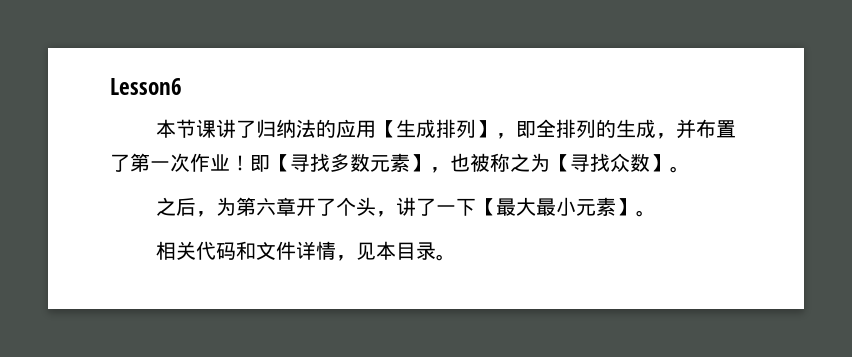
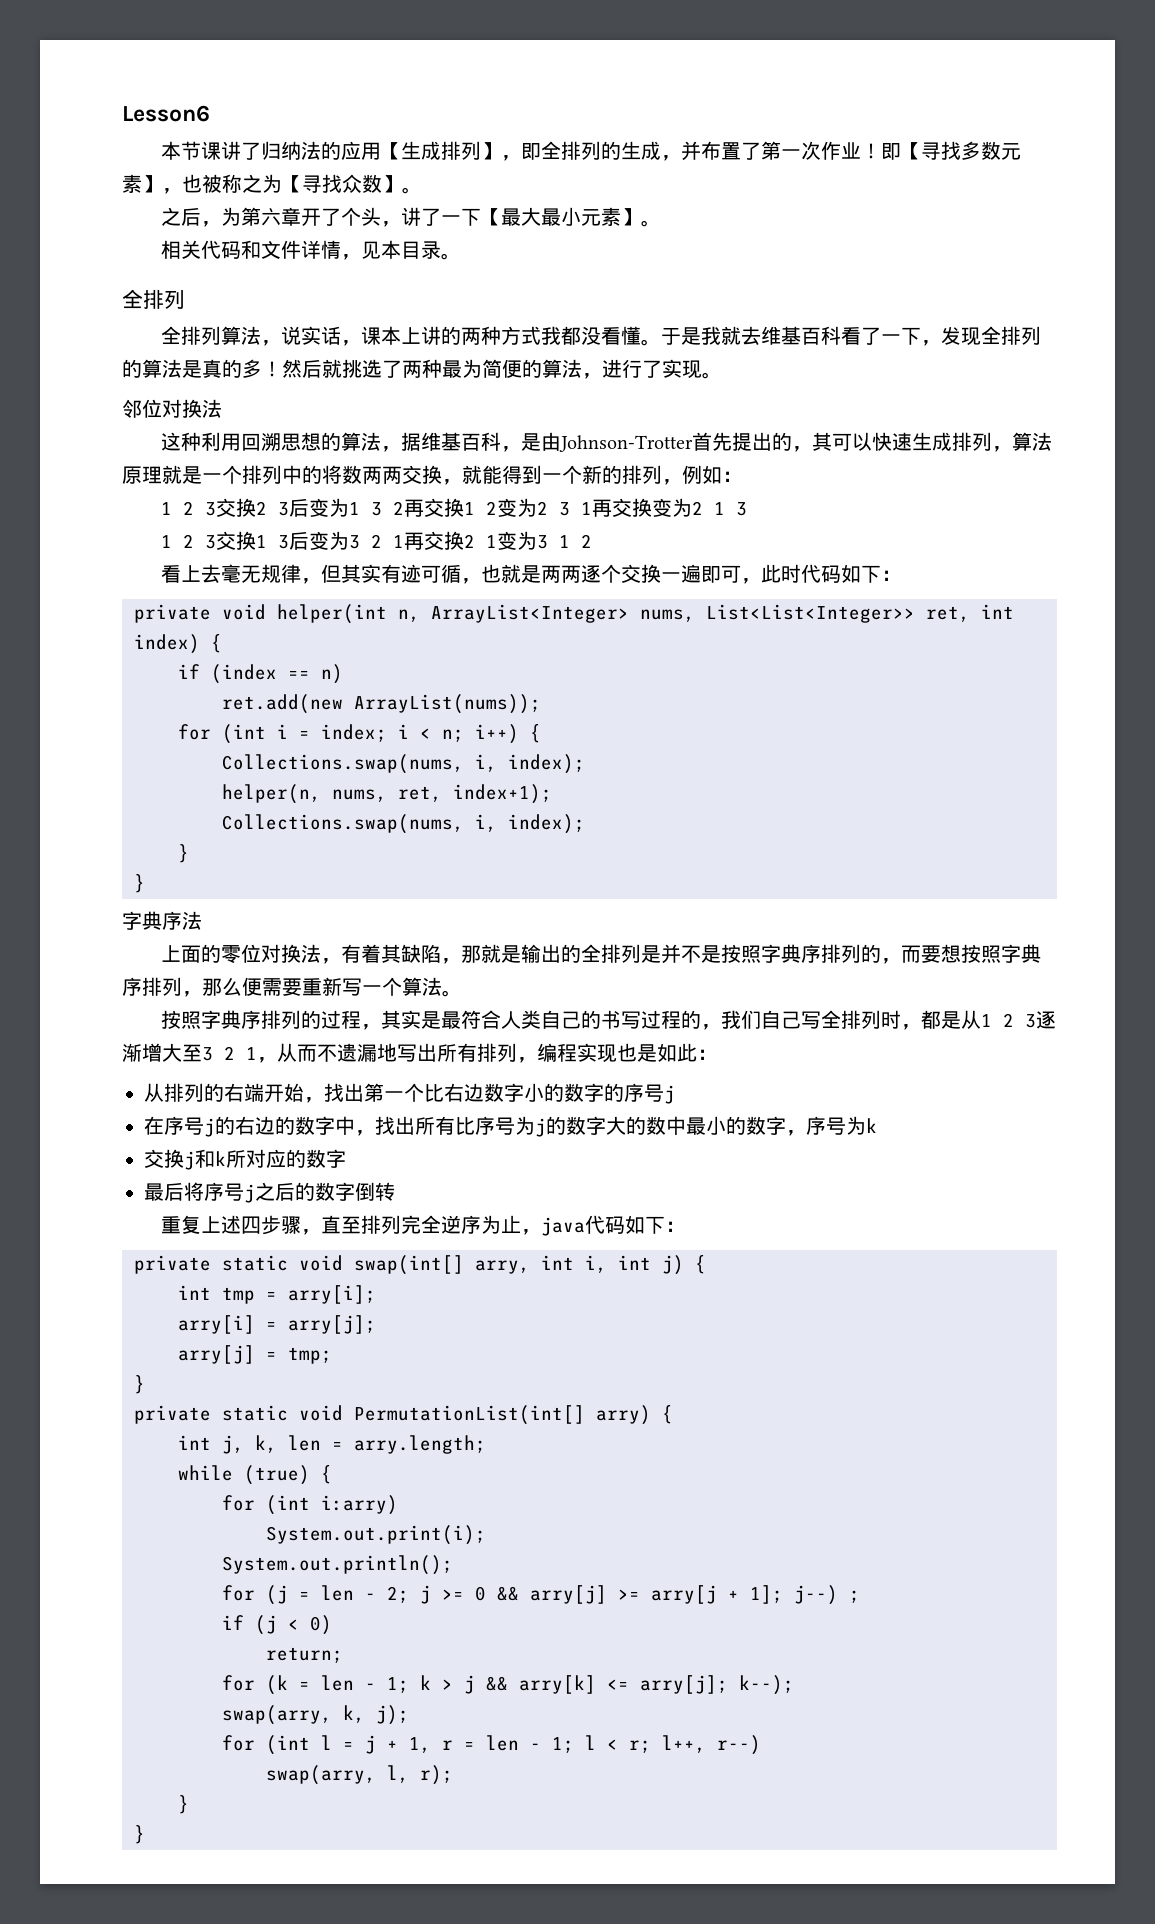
(456, 257) none -> [122,289,185,309] [161,326,1042,346] [122,359,722,379] [122,399,222,418] [161,432,1053,452] [122,465,742,485] [161,498,748,517] [161,531,593,550] [161,564,902,584] [134,604,1014,624] [134,634,222,654] [178,664,343,684] [222,694,541,714] [178,724,541,744] [222,754,585,774] [222,784,552,804] [222,814,585,834] [178,844,189,863] [134,874,145,893] [122,911,202,930] [161,944,1042,964] [122,977,462,997] [161,1010,1057,1030] [122,1043,717,1063] [144,1083,675,1104] [144,1116,877,1137] [144,1149,346,1170] [144,1182,395,1203] [161,1215,686,1236] [134,1255,706,1275] [178,1285,376,1304] [178,1315,376,1334] [178,1345,332,1364] [134,1375,145,1394] [134,1405,673,1425] [178,1435,486,1454] [178,1465,332,1485] [222,1495,398,1515] [266,1525,486,1545] [222,1555,453,1575] [222,1585,860,1605] [222,1615,332,1635] [266,1647,343,1663] [222,1675,794,1695] [222,1705,409,1725] [222,1735,761,1755] [266,1765,453,1785] [178,1795,189,1814] [134,1825,145,1844] // 全排列 // 全排列算法，说实话，课本上讲的两种方式我都没看懂。于是我就去维基百科看了一下，发现全排列的算法是真的多！然后就挑选了两种最为简便的算法，进行了实现。 // 邻位对换法 // 这种利用回溯思想的算法，据维基百科，是由Johnson-Trotter首先提出的，其可以快速生成排列，算法原理就是一个排列中的将数两两交换，就能得到一个新的排列，例如： // 1 2 3交换2 3后变为1 3 2再交换1 2变为2 3 1再交换变为2 1 3 // 1 2 3交换1 3后变为3 2 1再交换2 1变为3 1 2 // 看上去毫无规律，但其实有迹可循，也就是两两逐个交换一遍即可，此时代码如下： // private void helper(int n, ArrayList<Integer> nums, List<List<Integer>> ret, int index) { // if (index == n) // ret.add(new ArrayList(nums)); // for (int i = index; i < n; i++) { // Collections.swap(nums, i, index); // helper(n, nums, ret, index+1); // Collections.swap(nums, i, index); // } // } // 字典序法 // 上面的零位对换法，有着其缺陷，那就是输出的全排列是并不是按照字典序排列的，而要想按照字典序排列，那么便需要重新写一个算法。 // 按照字典序排列的过程，其实是最符合人类自己的书写过程的，我们自己写全排列时，都是从1 2 3逐渐增大至3 2 1，从而不遗漏地写出所有排列，编程实现也是如此： // 从排列的右端开始，找出第一个比右边数字小的数字的序号j // 在序号j的右边的数字中，找出所有比序号为j的数字大的数中最小的数字，序号为k // 交换j和k所对应的数字 // 最后将序号j之后的数字倒转 // 重复上述四步骤，直至排列完全逆序为止，java代码如下： // private static void swap(int[] arry, int i, int j) { // int tmp = arry[i]; // arry[i] = arry[j]; // arry[j] = tmp; // } // private static void PermutationList(int[] arry) { // int j, k, len = arry.length; // while (true) { // for (int i:arry) // System.out.print(i); // System.out.println(); // for (j = len - 2; j >= 0 && arry[j] >= arry[j + 1]; j--) ; // if (j < 0) // return; // for (k = len - 1; k > j && arry[k] <= arry[j]; k--); // swap(arry, k, j); // for (int l = j + 1, r = len - 1; l < r; l++, r--) // swap(arry, l, r); // } // }

